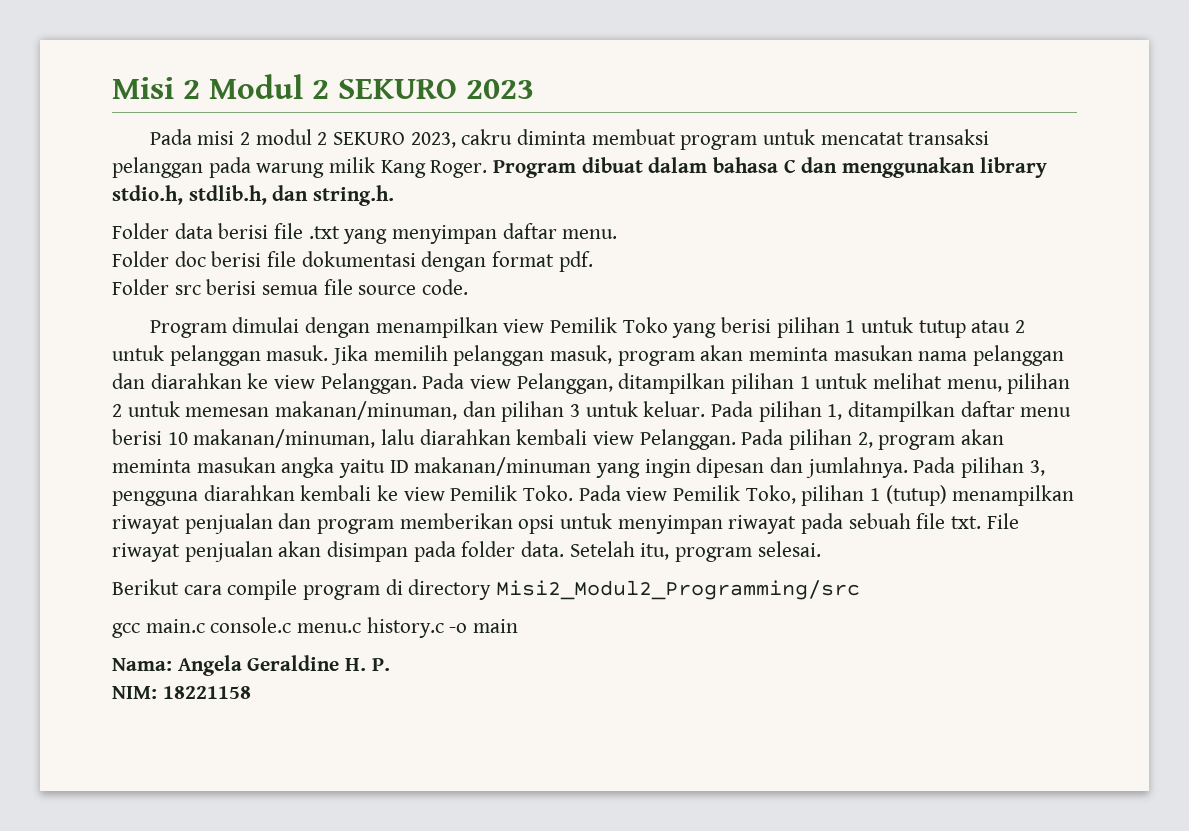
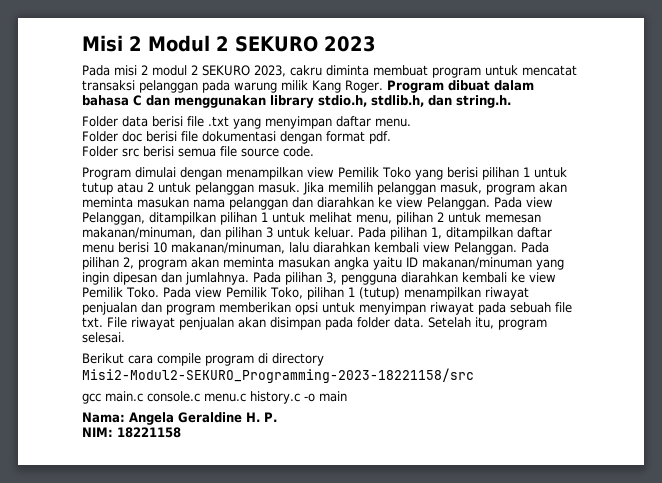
[496,580,861,600] Misi2_Modul2_Programming/src -> [82,368,474,383] Misi2-Modul2-SEKURO_Programming-2023-18221158/src

